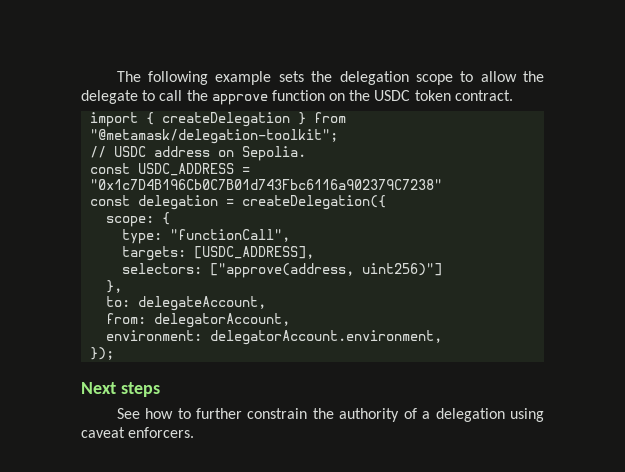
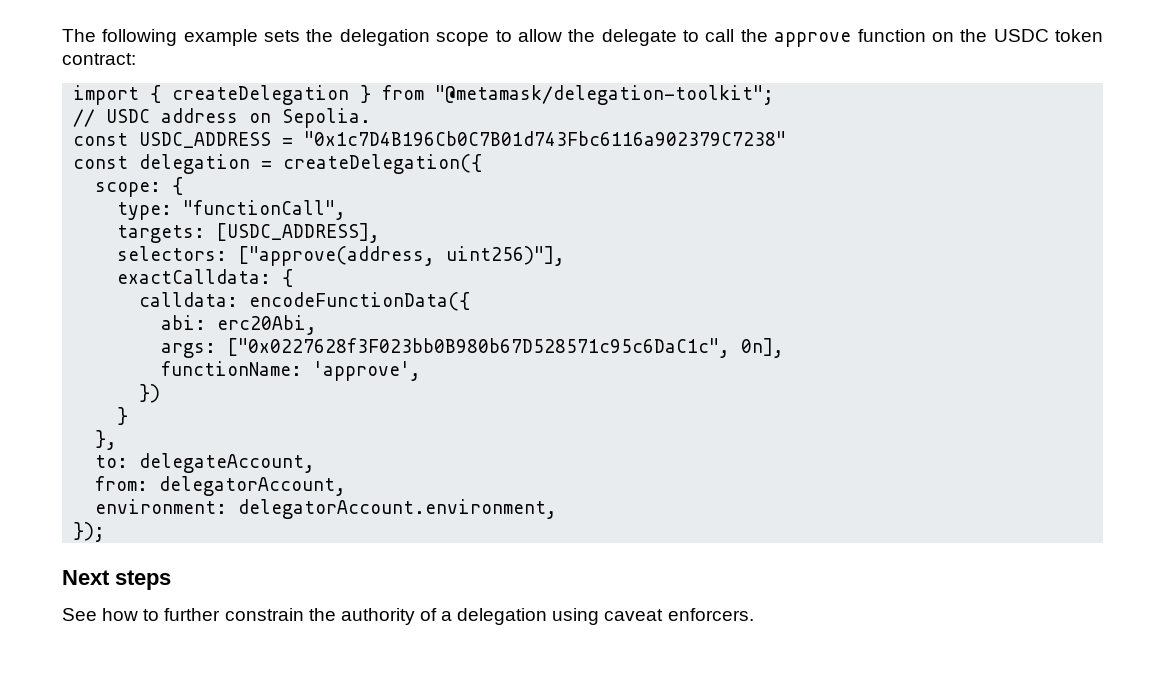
[454,90,513,101] contract. -> [62,53,136,65] contract:
[362,263,443,276] uint256)"] -> [446,246,566,266] [117,269,294,287] [139,292,471,311] [161,315,318,335] [161,338,785,358] [161,361,422,381] [139,384,161,403] [117,407,129,425] uint256)"], // exactCalldata: { // calldata: encodeFunctionData({ // abi: erc20Abi, // args: ["0x0227628f3F023bb0B980b67D528571c95c6DaC1c", 0n], // functionName: 'approve', // }) // }

